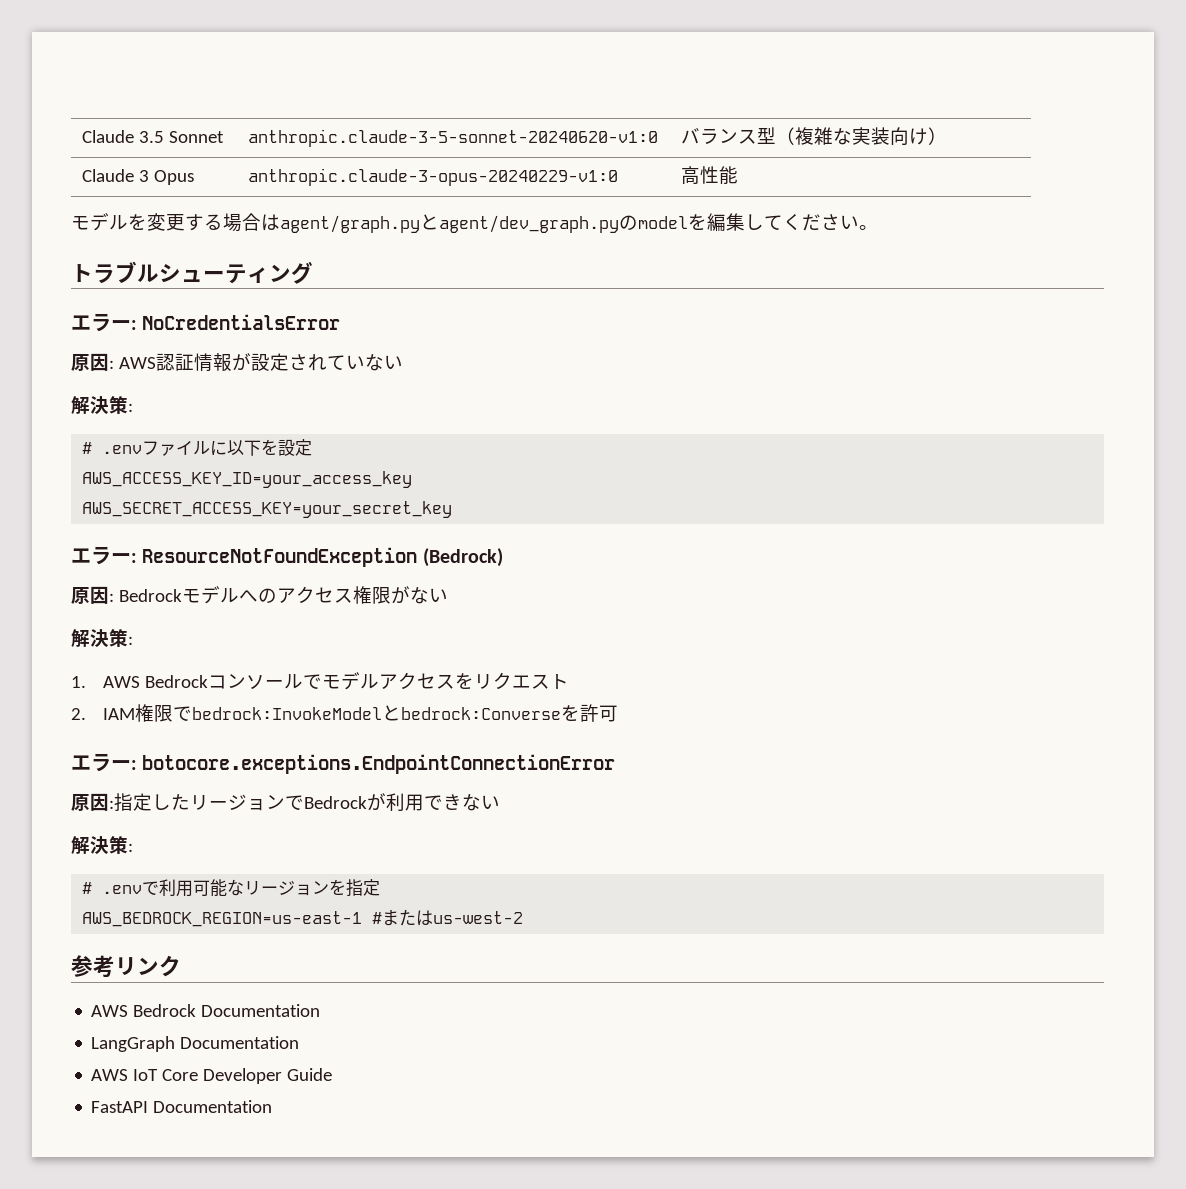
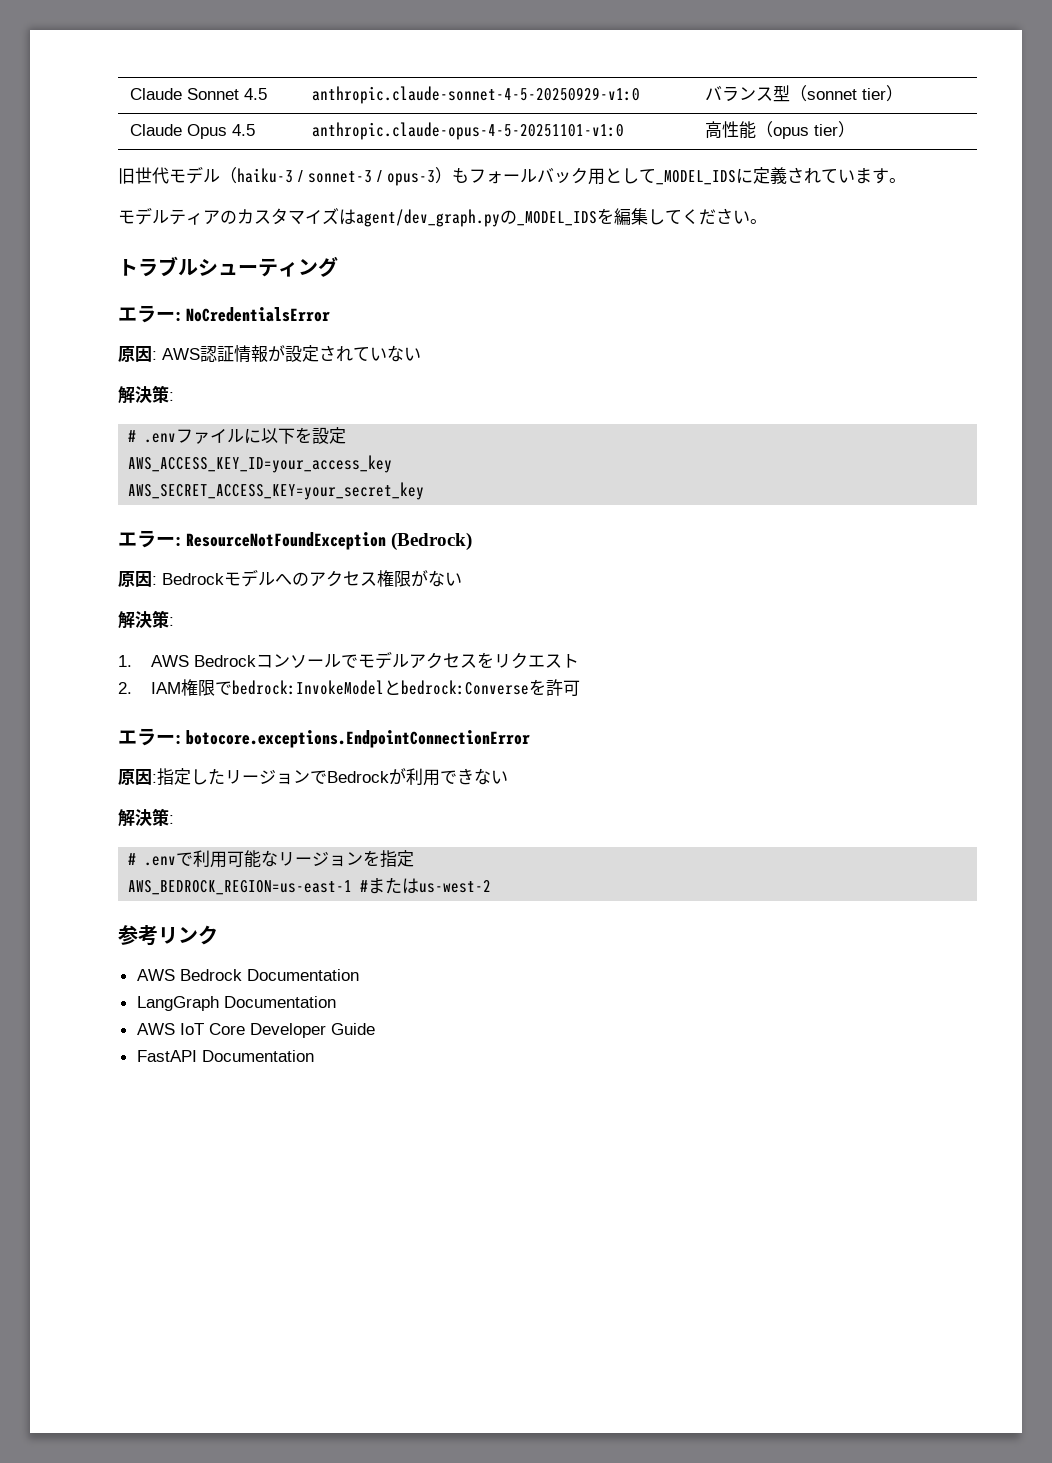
[81,130,164,143] Claude 3.5 -> [130,88,183,100] Claude
[247,129,658,147] | anthropic.claude-3-5-sonnet-20240620-v1:0 -> [244,88,268,100] [312,86,641,104] 4.5 | anthropic.claude-sonnet-4-5-20250929-v1:0
[794,127,928,145] 複雑な実装向け -> [807,88,887,100] sonnet tier
[138,170,149,182] 3 -> (183, 130) none
[247,168,618,186] | anthropic.claude-3-opus-20240229-v1:0 -> [232,124,256,136] [312,122,625,140] 4.5 | anthropic.claude-opus-4-5-20251101-v1:0
[71,213,688,233] // モデルを変更する場合はagent/graph.pyとagent/dev_graph.pyのmodel -> [756,121,856,139] [118,166,906,186] [118,207,597,227] （opus tier） // 旧世代モデル（haiku-3 / sonnet-3 / opus-3）もフォールバック用として_MODEL_IDSに定義されています。 // モデルティアのカスタマイズはagent/dev_graph.pyの_MODEL_IDS

